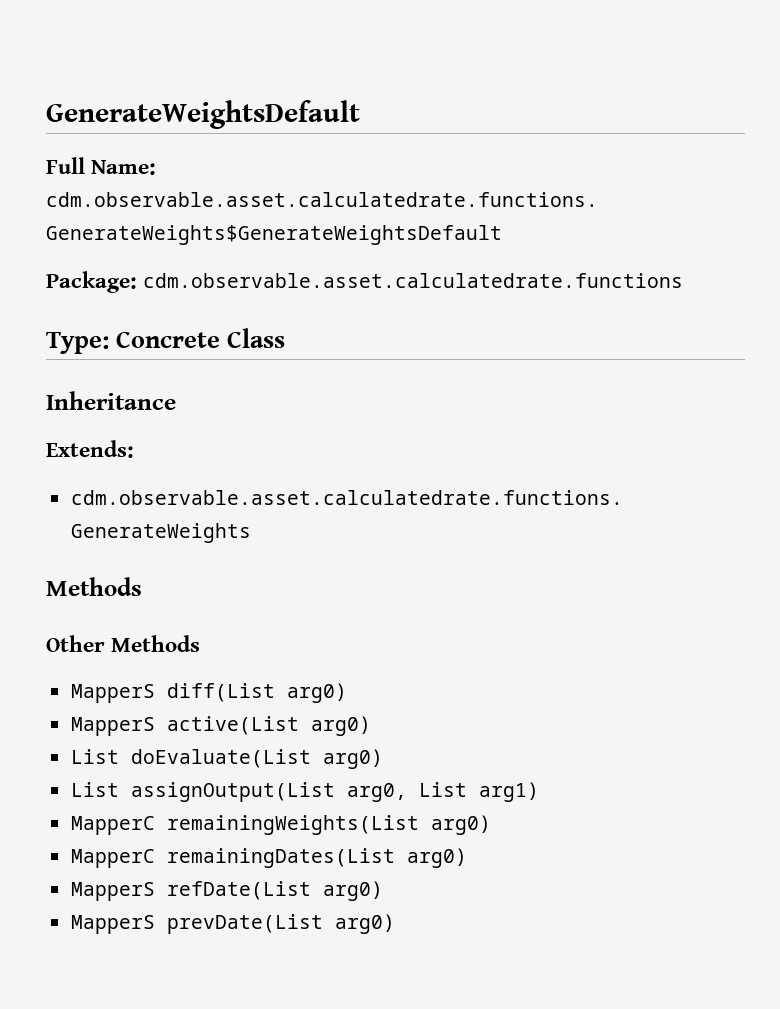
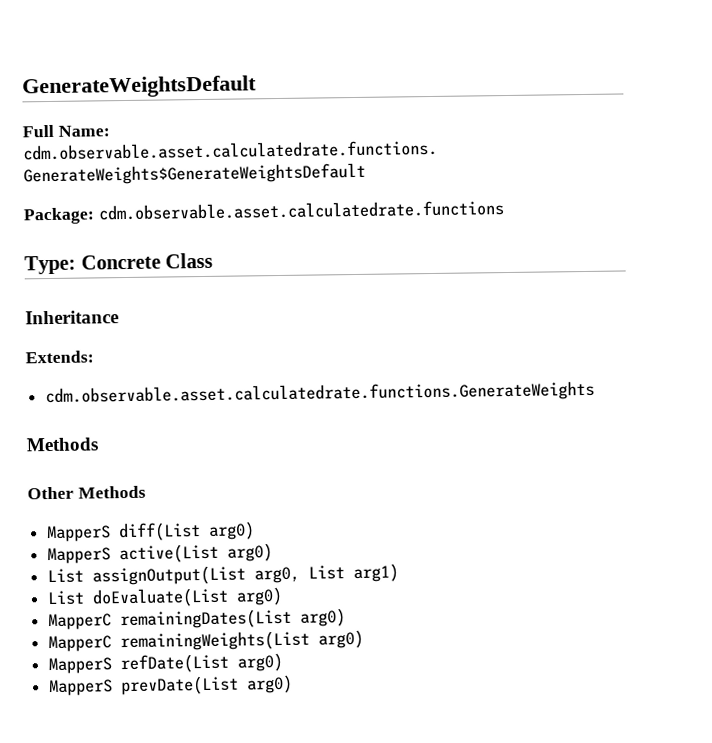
[70,749,383,769] // List doEvaluate(List arg0) -> (274, 552) none
[70,815,419,835] MapperC remainingWeights(List -> [47,587,230,608] List doEvaluate(List
(467, 858) none -> [48,629,365,653] // MapperC remainingWeights(List arg0)

